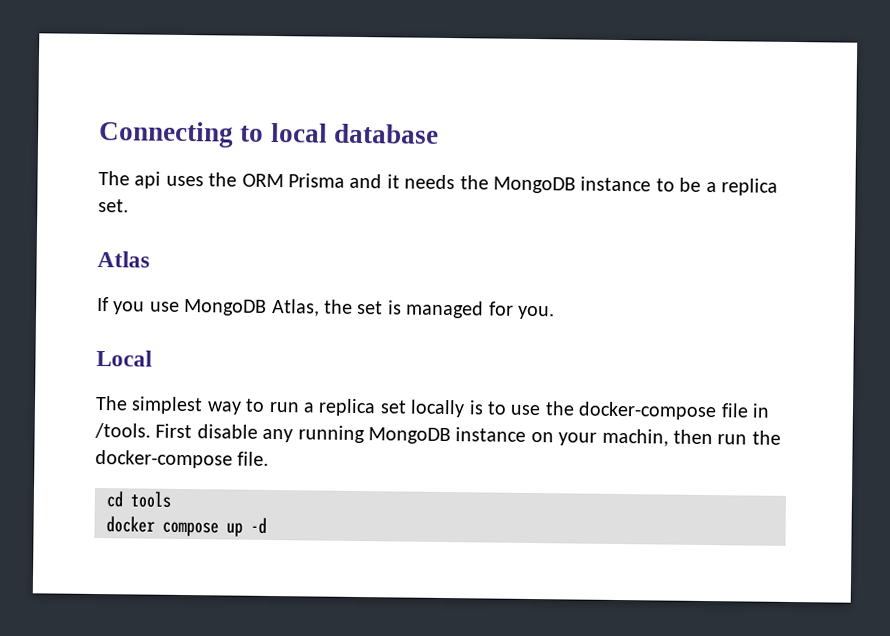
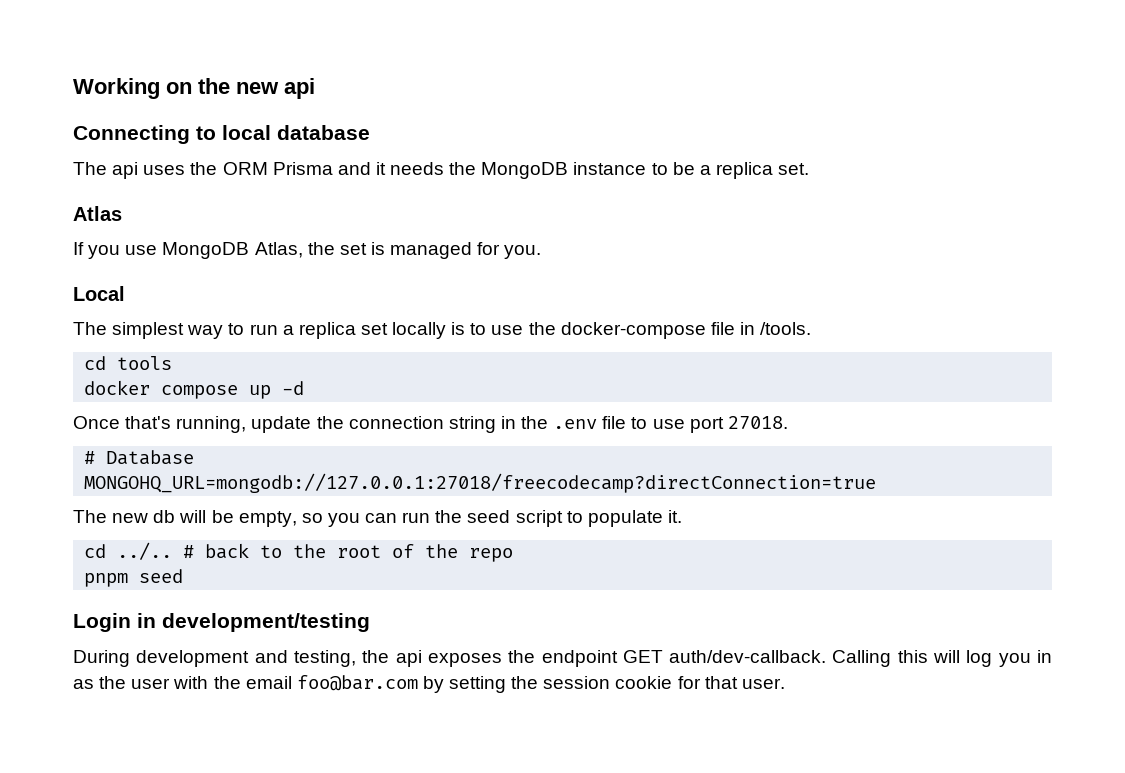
(98, 134) none -> [73,78,315,99] Working on the new api //
[155,423,781,447] [95,449,270,469] First disable any running MongoDB instance on your machin, then run the docker-compose file. -> (812, 328) none
(267, 525) none -> [73,416,788,433] [84,450,195,465] [84,473,877,493] [73,510,682,527] [84,542,514,562] [84,569,184,587] [73,613,370,632] [73,650,1052,667] [73,675,785,693] // Once that's running, update the connection string in the .env file to use port 27018. // # Database // MONGOHQ_URL=mongodb://127.0.0.1:27018/freecodecamp?directConnection=true // The new db will be empty, so you can run the seed script to populate it. // cd ../.. # back to the root of the repo // pnpm seed // Login in development/testing // During development and testing, the api exposes the endpoint GET auth/dev-callback. Calling this will log you in as the user with the email foo@bar.com by setting the session cookie for that user.

